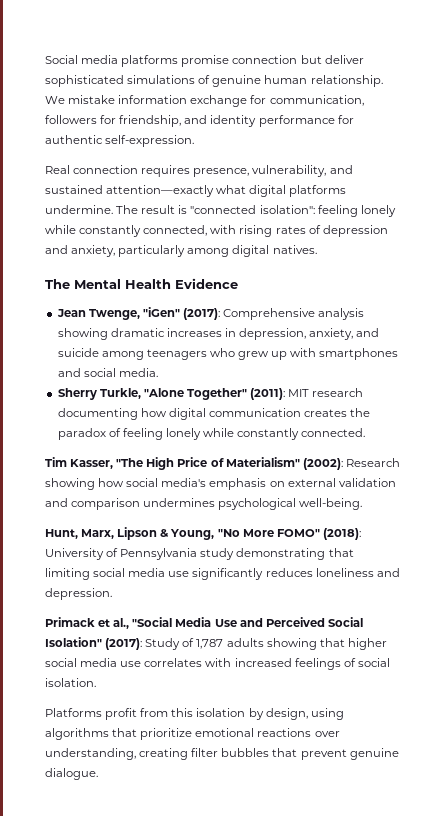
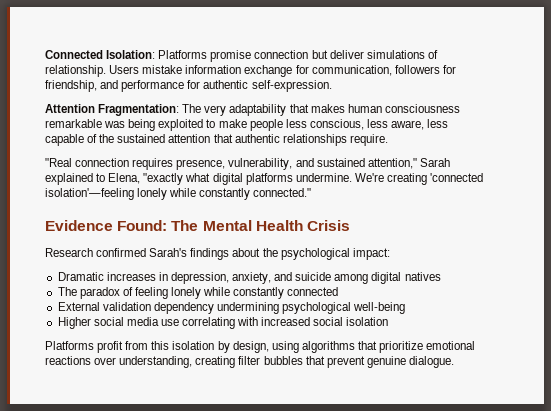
[45,55,179,67] Social media platforms -> [45,50,208,59] Connected Isolation: Platforms
[45,75,124,87] sophisticated -> (364, 54) none
[212,75,383,87] [45,96,65,104] genuine human relationship. We -> [45,65,140,77] relationship. Users
[210,115,257,127] identity -> (119, 84) none
[45,165,70,174] Real -> [45,104,460,116] [45,119,449,131] [45,134,388,146] [45,158,72,167] Attention Fragmentation: The very adaptability that makes human consciousness remarkable was being exploited to make people less conscious, less aware, less capable of the sustained attention that authentic relationships require. // "Real
[106,185,347,197] [45,205,396,217] [45,225,388,237] [45,245,317,257] [45,278,238,289] [56,307,365,320] [57,328,165,340] attention—exactly what digital platforms undermine. The result is "connected isolation": feeling lonely while constantly connected, with rising rates of depression and anxiety, particularly among digital natives. // The Mental Health Evidence // Jean Twenge, "iGen" (2017): Comprehensive analysis showing dramatic -> [367,158,450,169] [45,173,484,185] [45,188,312,200] [45,220,350,231] [45,248,390,260] [57,272,104,281] attention," Sarah explained to Elena, "exactly what digital platforms undermine. We're creating 'connected isolation'—feeling lonely while constantly connected." // Evidence Found: The Mental Health Crisis // Research confirmed Sarah's findings about the psychological impact: // Dramatic
[146,348,399,360] [57,368,158,377] [57,388,364,400] [57,408,371,420] teenagers who grew up with smartphones and social media. // Sherry Turkle, "Alone Together" (2011): MIT research documenting how digital communication creates the -> [371,272,441,284] [57,287,77,296] digital natives // The
[301,428,366,437] [45,457,400,470] [45,478,396,490] [45,498,363,510] [45,527,361,540] [45,548,354,560] [45,568,400,580] [45,588,112,600] [45,617,363,629] [45,637,387,650] [45,658,390,670] [45,678,96,687] connected. // Tim Kasser, "The High Price of Materialism" (2002): Research showing how social media's emphasis on external validation and comparison undermines psychological well-being. // Hunt, Marx, Lipson & Young, "No More FOMO" (2018): University of Pennsylvania study demonstrating that limiting social media use significantly reduces loneliness and depression. // Primack et al., "Social Media Use and Perceived Social Isolation" (2017): Study of 1,787 adults showing that higher social media use correlates with increased feelings of social isolation. -> [287,287,339,296] [57,302,406,314] [57,317,389,329] connected // External validation dependency undermining psychological well-being // Higher social media use correlating with increased social isolation

